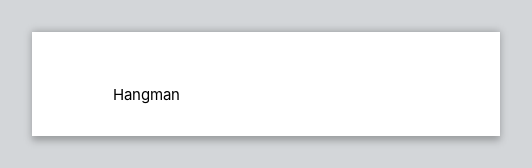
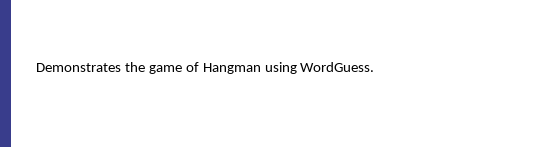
[113,89,180,104] Hangman -> [36,62,375,74] Demonstrates the game of Hangman using WordGuess.

